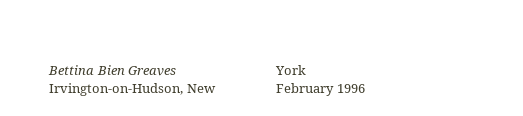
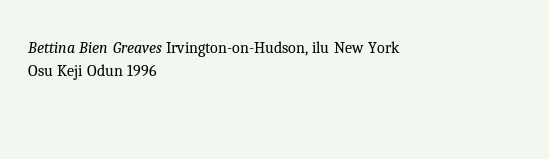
(183, 89) none -> [312,41,330,53] ilu
[276,83,334,96] February -> [28,64,123,80] Osu Keji Odun

